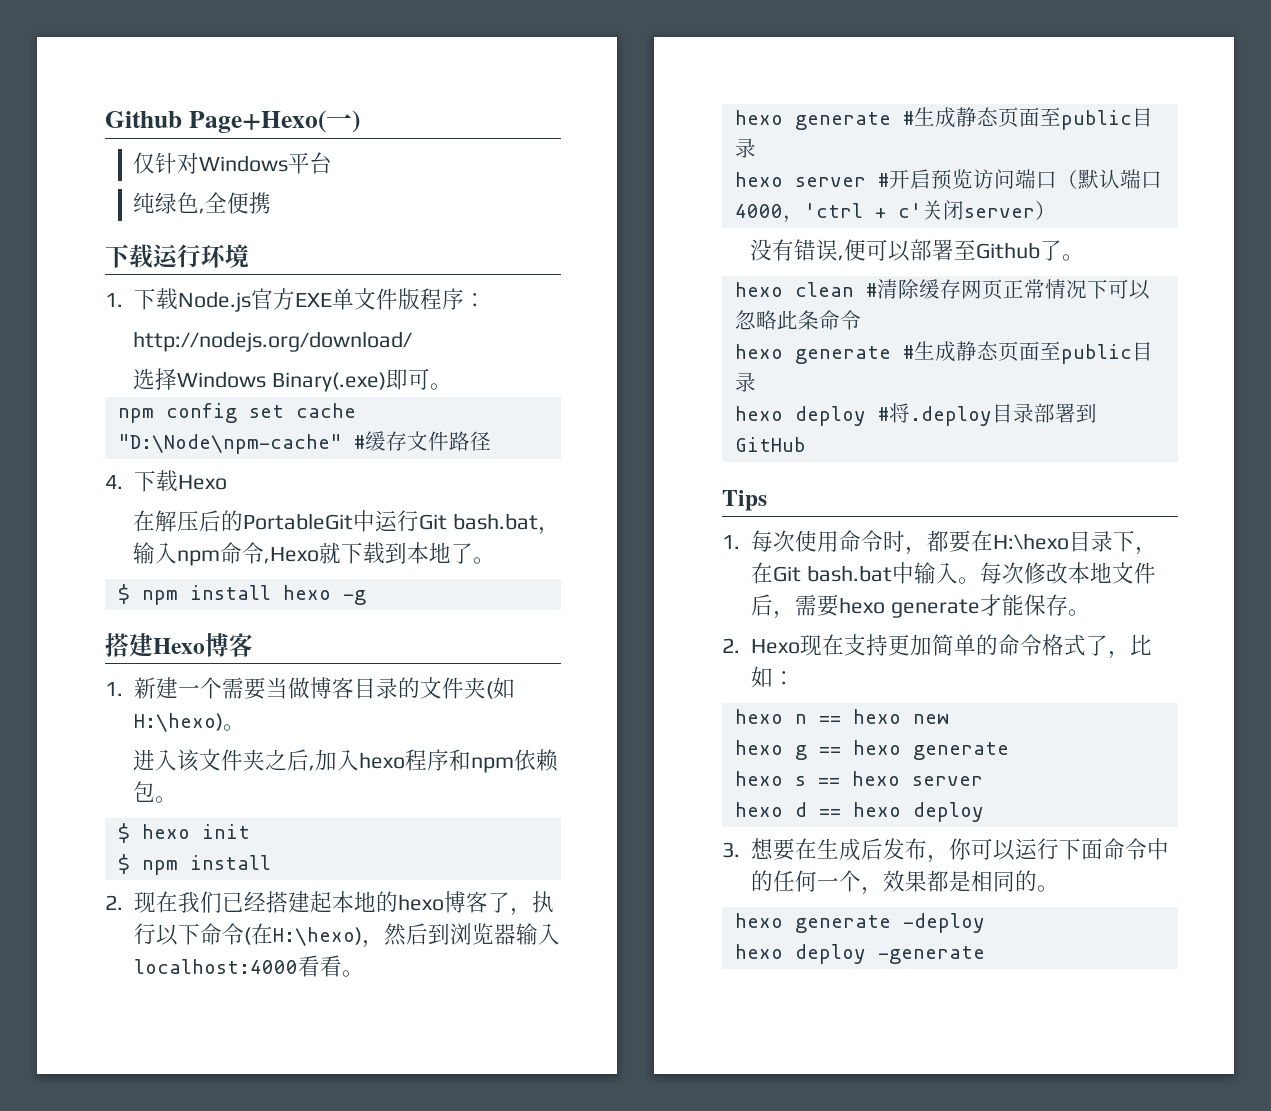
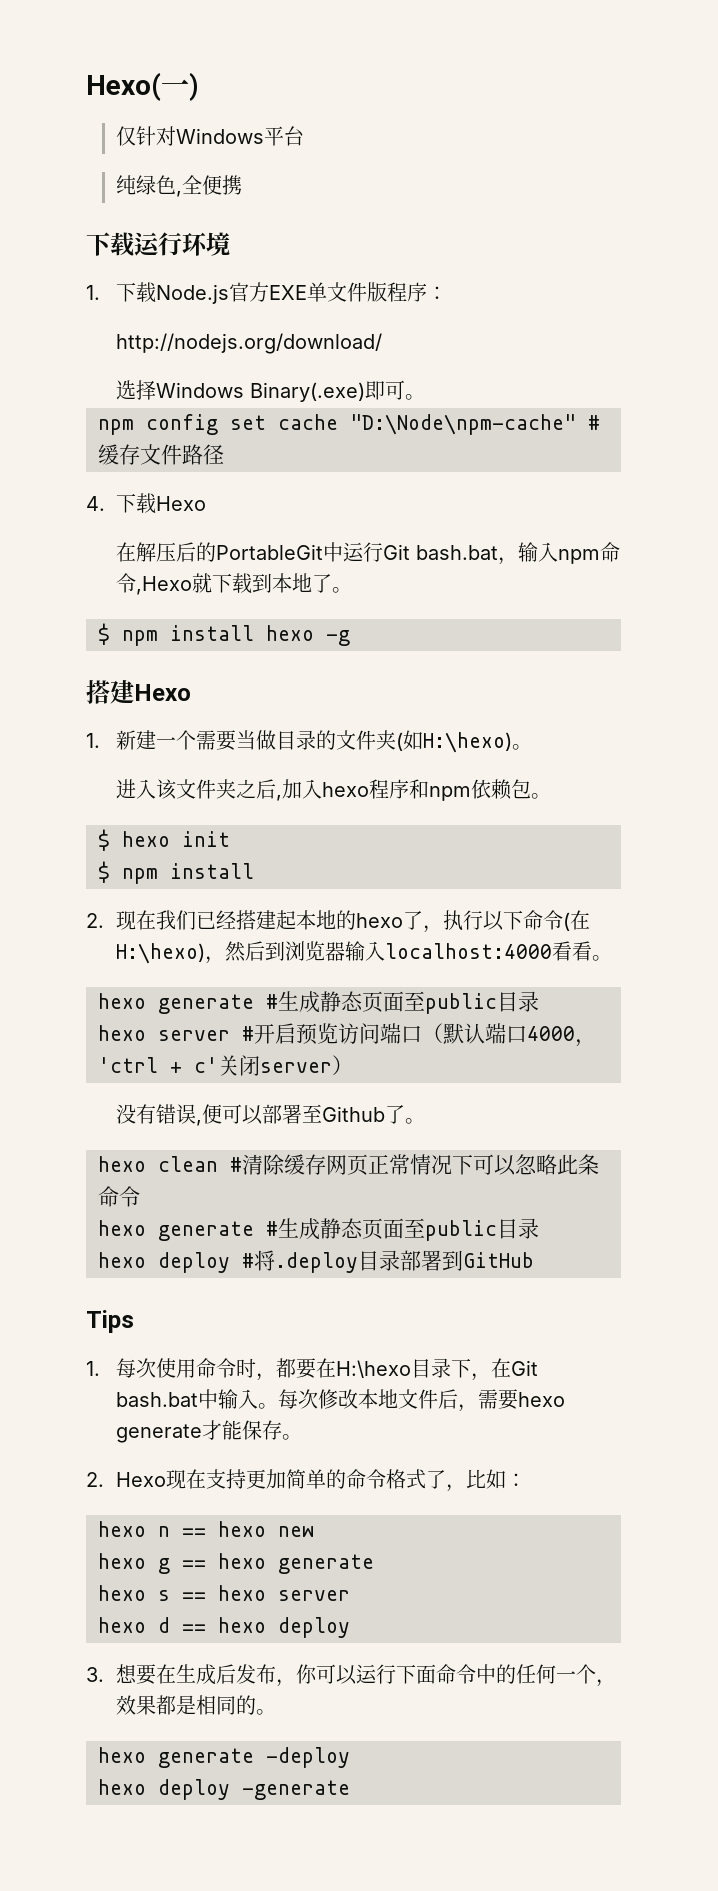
[105,110,326,133] Github Page+Hexo( -> [86,72,161,101] Hexo(
[205,633,253,657] 博客 -> (191, 692) none
[309,677,354,699] 博客 -> (277, 740) none
[443,891,488,913] 博客 -> (404, 920) none

